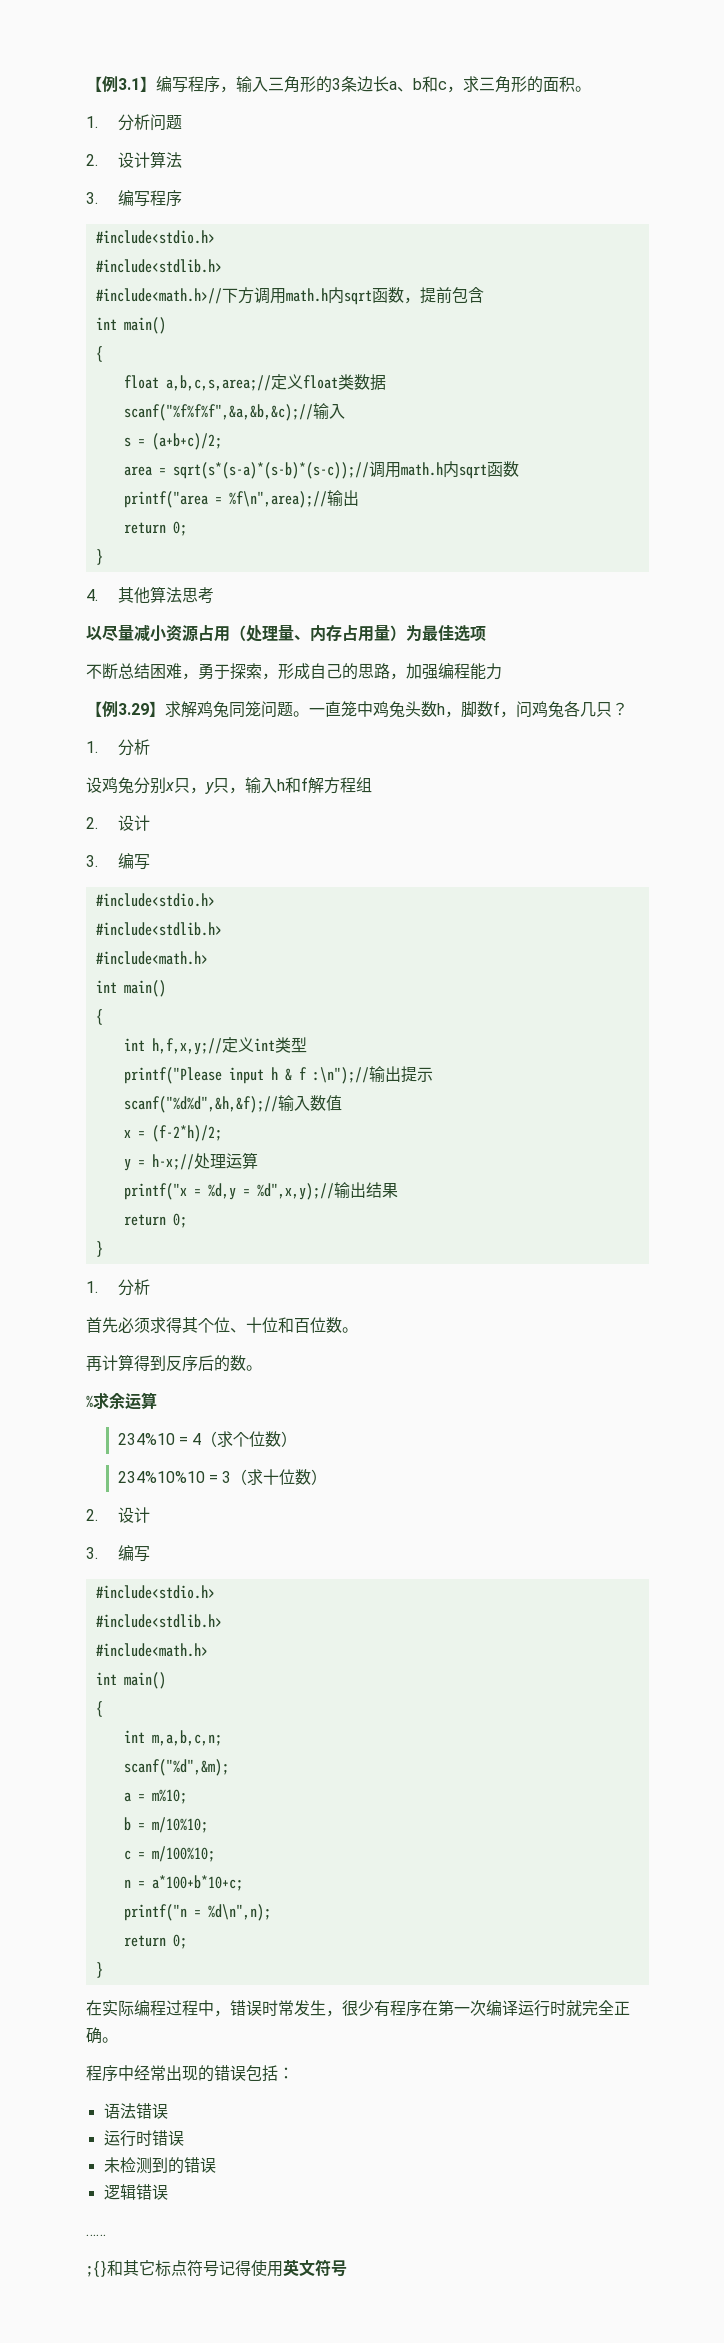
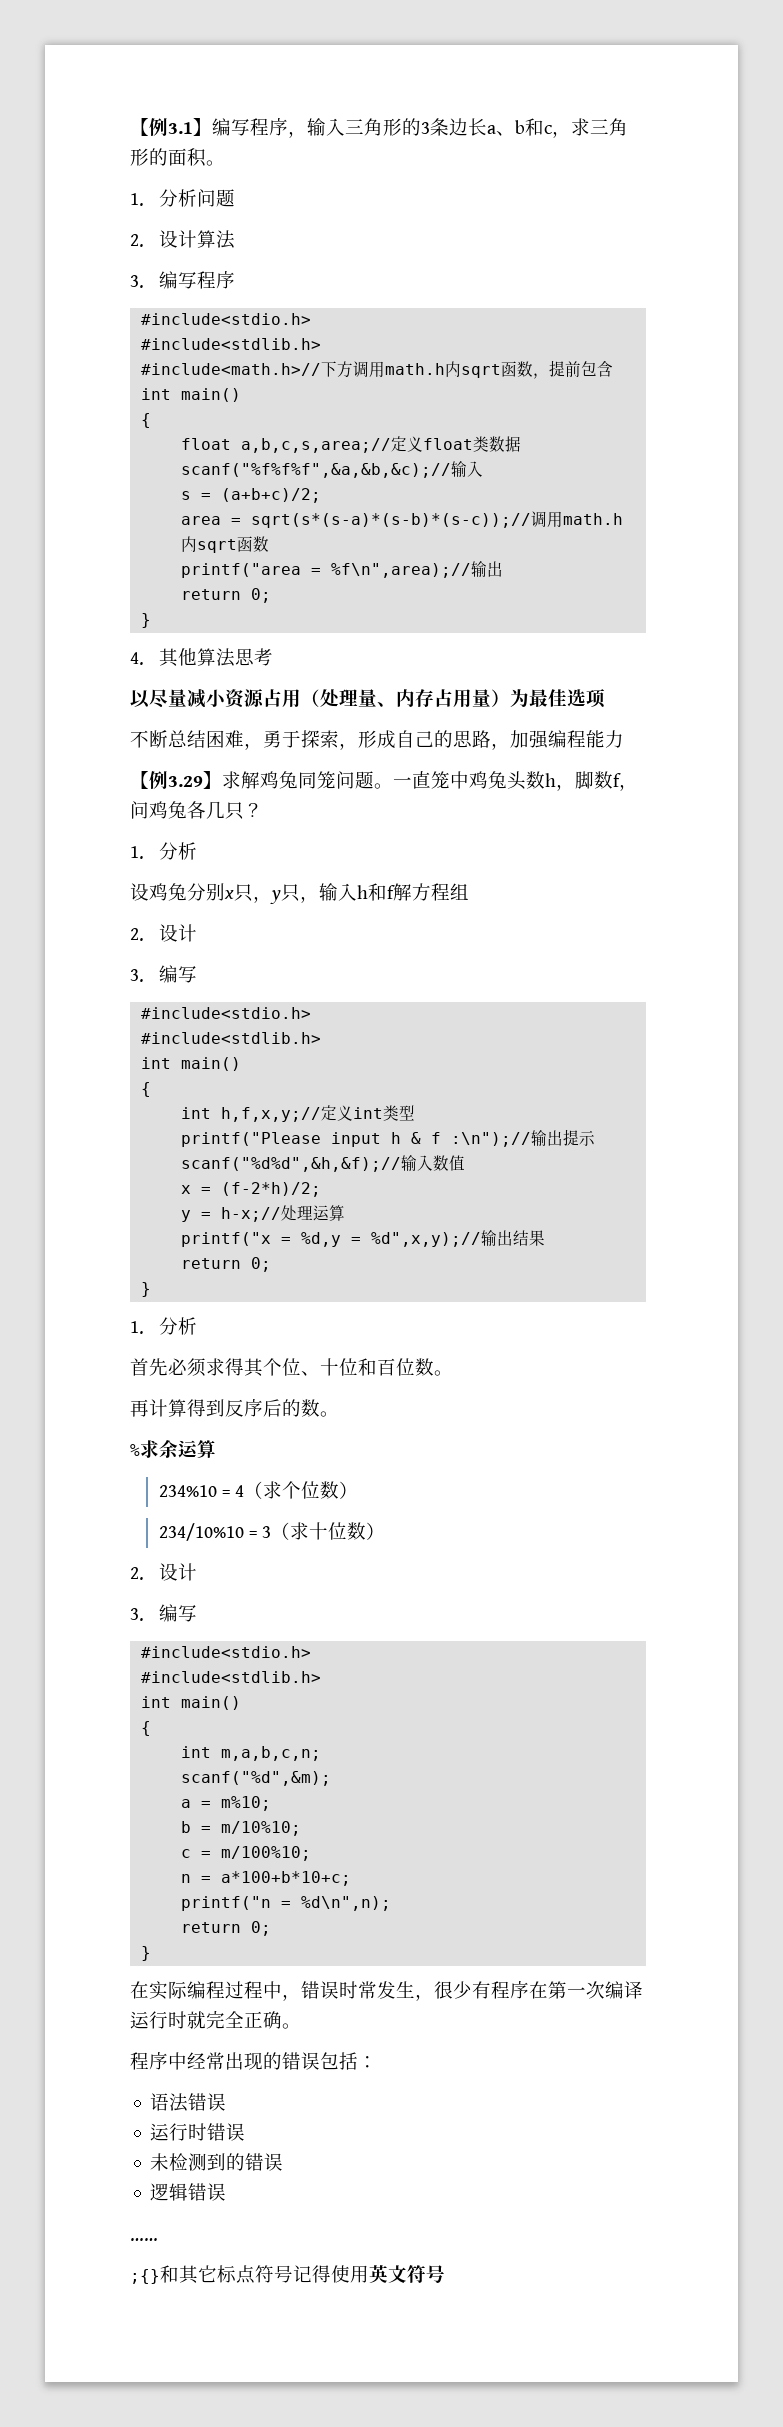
[95,951,208,965] // #include<math.h> -> (322, 1038) none
[117,1471,205,1483] 234%10%10 -> [158,1523,244,1541] 234/10%10
[95,1643,208,1657] // #include<math.h> -> (322, 1677) none

